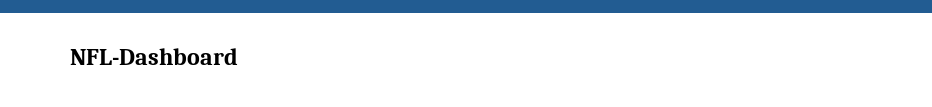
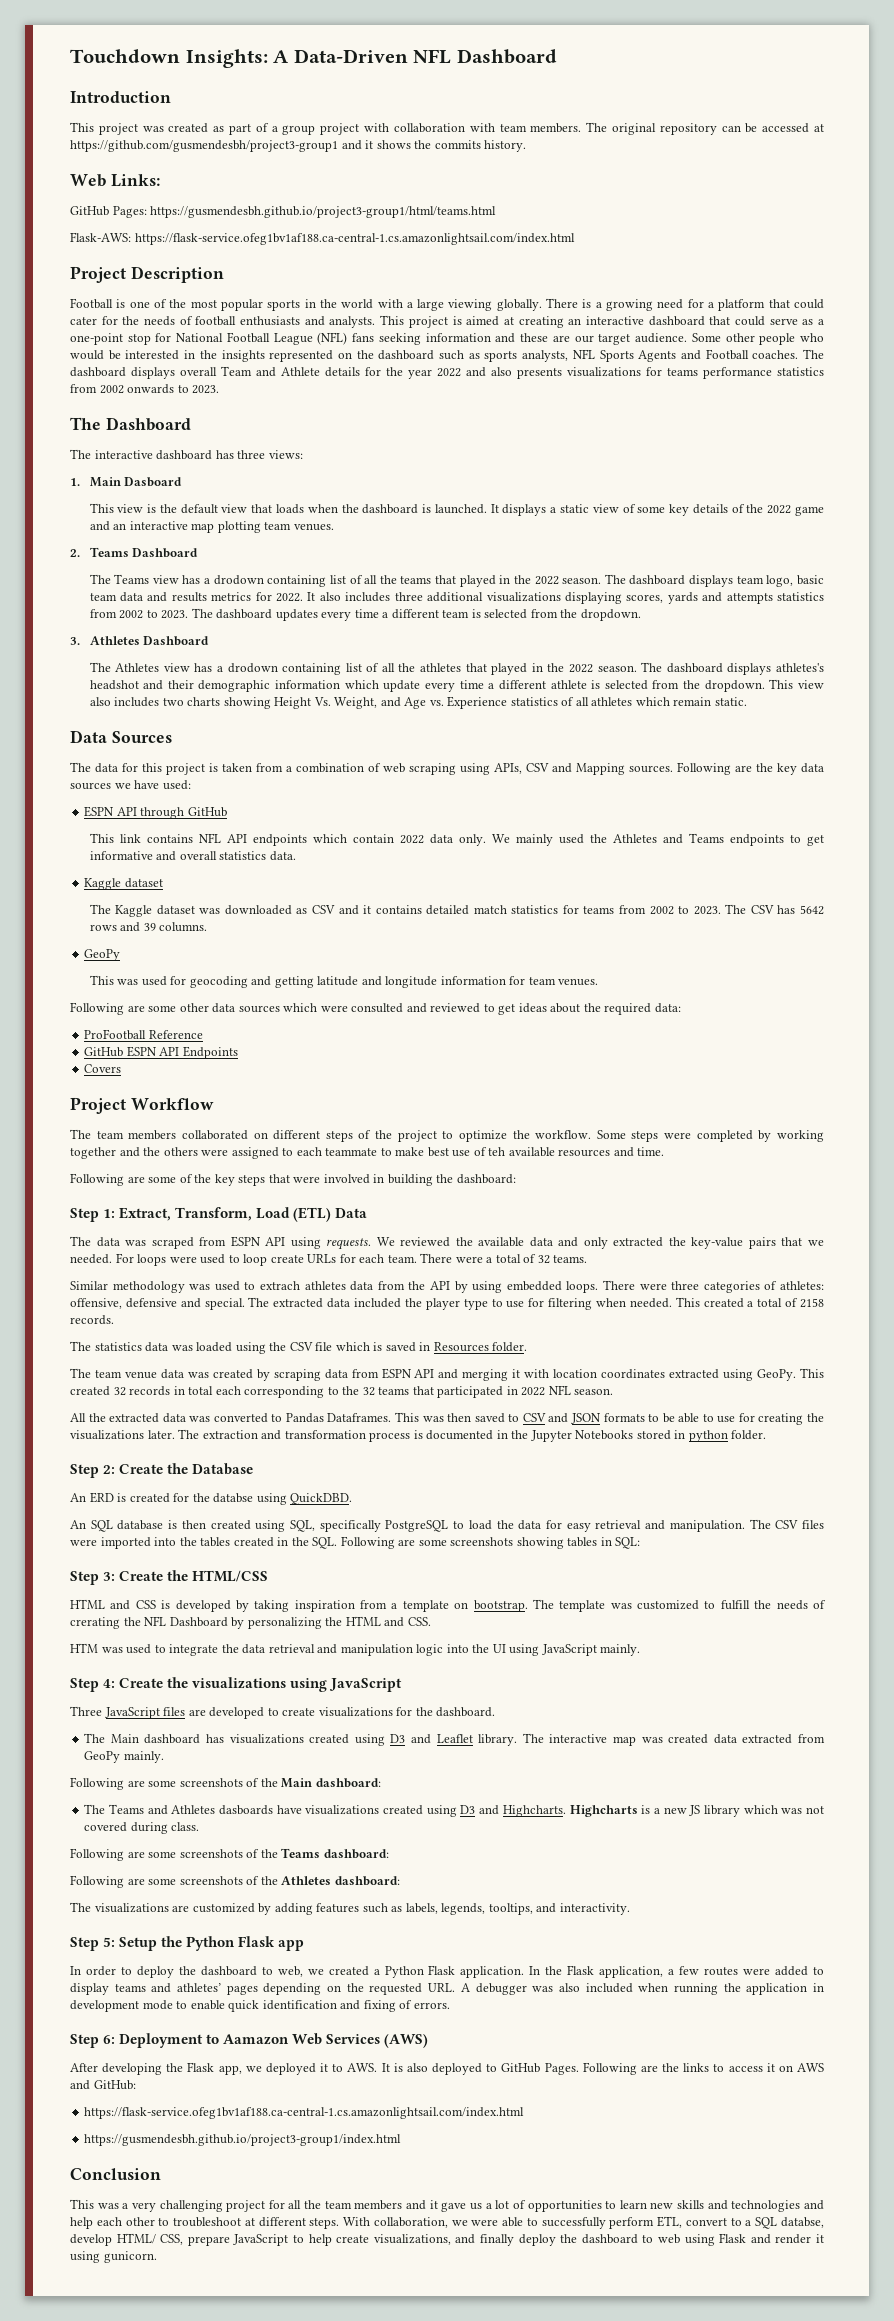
[70,48,238,65] NFL-Dashboard -> [70,49,557,68] [70,91,171,103] [70,122,825,135] [70,140,527,152] [70,174,160,187] [70,206,497,218] [70,232,575,245] [70,266,224,283] [70,298,825,311] [70,315,824,328] [70,332,824,345] [70,349,825,362] [70,366,824,379] [70,384,220,394] [70,417,191,431] [70,449,303,460] [70,477,183,487] [89,503,825,516] [89,521,334,533] [70,547,199,558] [89,574,824,587] [89,592,824,604] [89,608,641,621] [70,636,210,646] [89,662,824,675] [89,679,825,692] [89,696,747,709] [70,730,172,743] [70,762,824,775] [70,780,191,790] [84,806,227,819] [89,833,824,846] [89,851,296,861] [84,878,163,890] [89,904,824,917] [89,922,208,932] [84,949,121,961] [89,975,599,988] [70,1002,681,1015] [84,1029,203,1040] [84,1046,238,1059] [84,1064,122,1073] [70,1097,214,1114] [70,1129,825,1142] [70,1147,665,1159] [70,1173,516,1186] [70,1207,368,1222] [70,1236,824,1250] [70,1253,588,1266] [70,1280,825,1293] [70,1297,825,1310] [70,1315,114,1325] [70,1341,528,1354] [70,1368,825,1381] [70,1385,614,1398] [70,1412,824,1425] [70,1429,767,1442] [70,1463,254,1478] [70,1492,353,1505] [70,1519,824,1532] [70,1536,641,1549] [70,1570,269,1585] [70,1599,827,1612] [70,1616,431,1629] [70,1643,641,1656] [70,1677,403,1692] [70,1706,496,1719] [84,1733,825,1746] [84,1751,164,1763] [70,1777,381,1790] [84,1804,824,1817] [84,1822,200,1834] [70,1848,389,1861] [70,1875,400,1888] [70,1902,630,1915] [70,1936,305,1951] [70,1965,824,1978] [70,1983,825,1995] [70,2000,450,2012] [70,2033,429,2048] [70,2062,824,2075] [70,2080,136,2090] [84,2107,525,2119] [84,2134,402,2146] [70,2168,161,2180] [70,2199,824,2212] [70,2216,825,2229] [70,2233,825,2246] [70,2251,157,2263] Touchdown Insights: A Data-Driven NFL Dashboard // Introduction // This project was created as part of a group project with collaboration with team members. The original repository can be accessed at https://github.com/gusmendesbh/project3-group1 and it shows the commits history. // Web Links: // GitHub Pages: https://gusmendesbh.github.io/project3-group1/html/teams.html // Flask-AWS: https://flask-service.ofeg1bv1af188.ca-central-1.cs.amazonlightsail.com/index.html // Project Description // Football is one of the most popular sports in the world with a large viewing globally. There is a growing need for a platform that could cater for the needs of football enthusiasts and analysts. This project is aimed at creating an interactive dashboard that could serve as a one-point stop for National Football League (NFL) fans seeking information and these are our target audience. Some other people who would be interested in the insights represented on the dashboard such as sports analysts, NFL Sports Agents and Football coaches. The dashboard displays overall Team and Athlete details for the year 2022 and also presents visualizations for teams performance statistics from 2002 onwards to 2023. // The Dashboard // The interactive dashboard has three views: // 1. Main Dasboard // This view is the default view that loads when the dashboard is launched. It displays a static view of some key details of the 2022 game and an interactive map plotting team venues. // 2. Teams Dashboard // The Teams view has a drodown containing list of all the teams that played in the 2022 season. The dashboard displays team logo, basic team data and results metrics for 2022. It also includes three additional visualizations displaying scores, yards and attempts statistics from 2002 to 2023. The dashboard updates every time a different team is selected from the dropdown. // 3. Athletes Dashboard // The Athletes view has a drodown containing list of all the athletes that played in the 2022 season. The dashboard displays athletes's headshot and their demographic information which update every time a different athlete is selected from the dropdown. This view also includes two charts showing Height Vs. Weight, and Age vs. Experience statistics of all athletes which remain static. // Data Sources // The data for this project is taken from a combination of web scraping using APIs, CSV and Mapping sources. Following are the key data sources we have used: // ESPN API through GitHub // This link contains NFL API endpoints which contain 2022 data only. We mainly used the Athletes and Teams endpoints to get informative and overall statistics data. // Kaggle dataset // The Kaggle dataset was downloaded as CSV and it contains detailed match statistics for teams from 2002 to 2023. The CSV has 5642 rows and 39 columns. // GeoPy // This was used for geocoding and getting latitude and longitude information for team venues. // Following are some other data sources which were consulted and reviewed to get ideas about the required data: // ProFootball Reference // GitHub ESPN API Endpoints // Covers // Project Workflow // The team members collaborated on different steps of the project to optimize the workflow. Some steps were completed by working together and the others were assigned to each teammate to make best use of teh available resources and time. // Following are some of the key steps that were involved in building the dashboard: // Step 1: Extract, Transform, Load (ETL) Data // The data was scraped from ESPN API using requests. We reviewed the available data and only extracted the key-value pairs that we needed. For loops were used to loop create URLs for each team. There were a total of 32 teams. // Similar methodology was used to extrach athletes data from the API by using embedded loops. There were three categories of athletes: offensive, defensive and special. The extracted data included the player type to use for filtering when needed. This created a total of 2158 records. // The statistics data was loaded using the CSV file which is saved in Resources folder. // The team venue data was created by scraping data from ESPN API and merging it with location coordinates extracted using GeoPy. This created 32 records in total each corresponding to the 32 teams that participated in 2022 NFL season. // All the extracted data was converted to Pandas Dataframes. This was then saved to CSV and JSON formats to be able to use for creating the visualizations later. The extraction and transformation process is documented in the Jupyter Notebooks stored in python folder. // Step 2: Create the Database // An ERD is created for the databse using QuickDBD. // An SQL database is then created using SQL, specifically PostgreSQL to load the data for easy retrieval and manipulation. The CSV files were imported into the tables created in the SQL. Following are some screenshots showing tables in SQL: // Step 3: Create the HTML/CSS // HTML and CSS is developed by taking inspiration from a template on bootstrap. The template was customized to fulfill the needs of crerating the NFL Dashboard by personalizing the HTML and CSS. // HTM was used to integrate the data retrieval and manipulation logic into the UI using JavaScript mainly. // Step 4: Create the visualizations using JavaScript // Three JavaScript files are developed to create visualizations for the dashboard. // The Main dashboard has visualizations created using D3 and Leaflet library. The interactive map was created data extracted from GeoPy mainly. // Following are some screenshots of the Main dashboard: // The Teams and Athletes dasboards have visualizations created using D3 and Highcharts. Highcharts is a new JS library which was not covered during class. // Following are some screenshots of the Teams dashboard: // Following are some screenshots of the Athletes dashboard: // The visualizations are customized by adding features such as labels, legends, tooltips, and interactivity. // Step 5: Setup the Python Flask app // In order to deploy the dashboard to web, we created a Python Flask application. In the Flask application, a few routes were added to display teams and athletes’ pages depending on the requested URL. A debugger was also included when running the application in development mode to enable quick identification and fixing of errors. // Step 6: Deployment to Aamazon Web Services (AWS) // After developing the Flask app, we deployed it to AWS. It is also deployed to GitHub Pages. Following are the links to access it on AWS and GitHub: // https://flask-service.ofeg1bv1af188.ca-central-1.cs.amazonlightsail.com/index.html // https://gusmendesbh.github.io/project3-group1/index.html // Conclusion // This was a very challenging project for all the team members and it gave us a lot of opportunities to learn new skills and technologies and help each other to troubleshoot at different steps. With collaboration, we were able to successfully perform ETL, convert to a SQL databse, develop HTML/ CSS, prepare JavaScript to help create visualizations, and finally deploy the dashboard to web using Flask and render it using gunicorn.

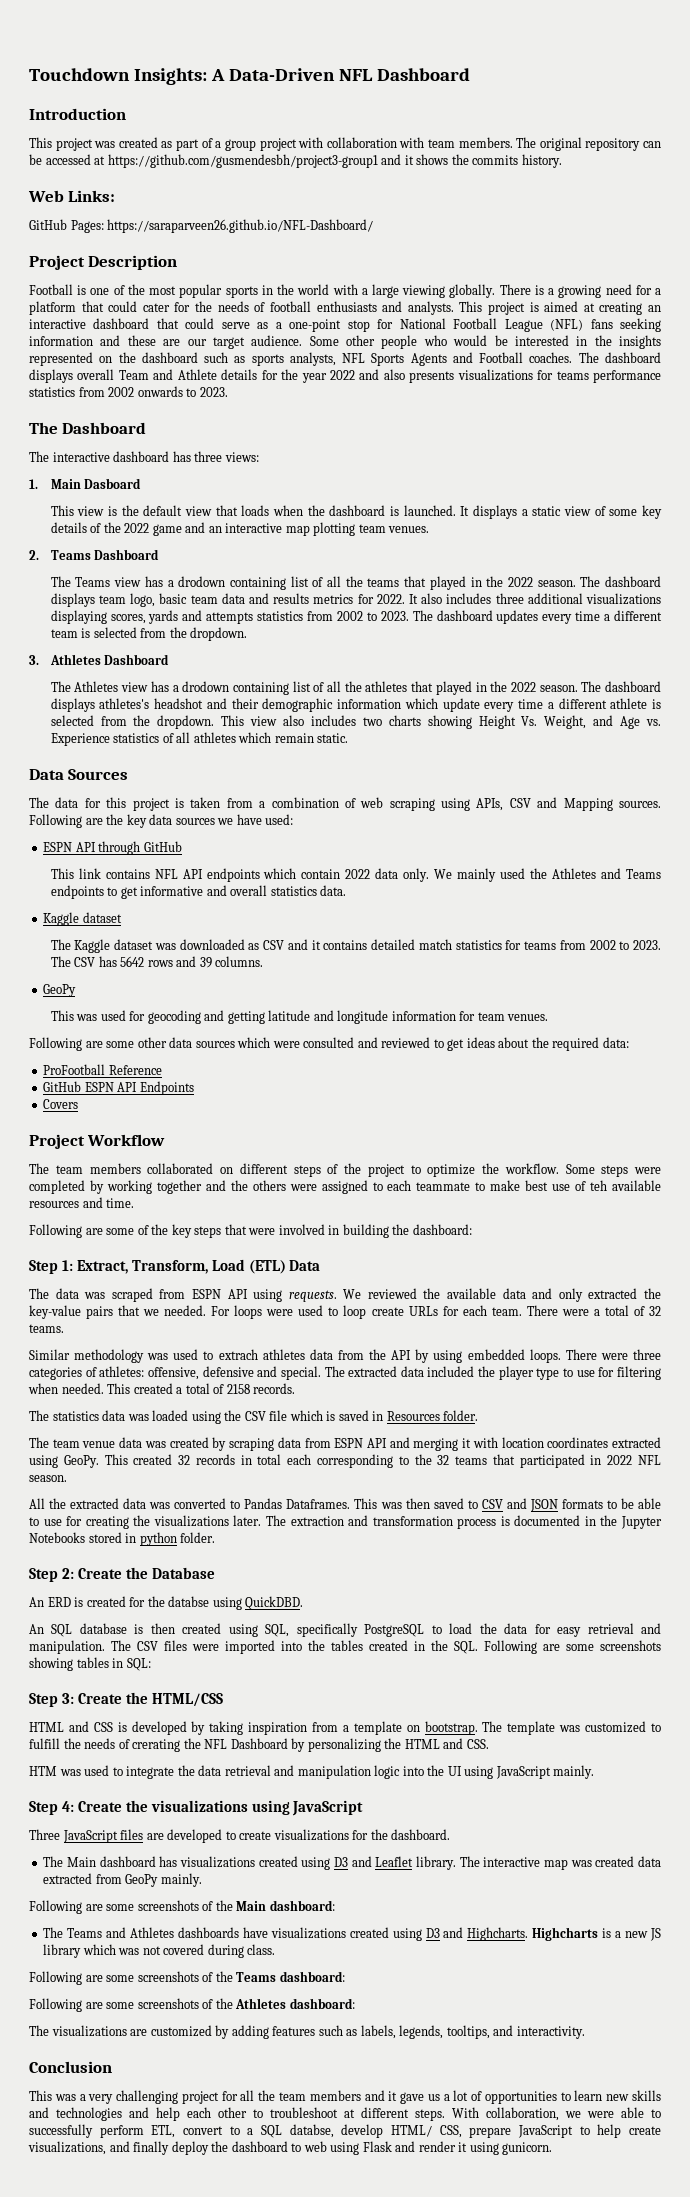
[150,206,497,218] [70,232,575,245] https://gusmendesbh.github.io/project3-group1/html/teams.html // Flask-AWS: https://flask-service.ofeg1bv1af188.ca-central-1.cs.amazonlightsail.com/index.html -> [107,219,374,233] https://saraparveen26.github.io/NFL-Dashboard/
[219,1805,274,1815] dasboards -> [177,1927,239,1938] dashboards
[70,1936,305,1951] [70,1965,824,1978] [70,1983,825,1995] [70,2000,450,2012] [70,2033,429,2048] [70,2062,824,2075] [70,2080,136,2090] [84,2107,525,2119] [84,2134,402,2146] // Step 5: Setup the Python Flask app // In order to deploy the dashboard to web, we created a Python Flask application. In the Flask application, a few routes were added to display teams and athletes’ pages depending on the requested URL. A debugger was also included when running the application in development mode to enable quick identification and fixing of errors. // Step 6: Deployment to Aamazon Web Services (AWS) // After developing the Flask app, we deployed it to AWS. It is also deployed to GitHub Pages. Following are the links to access it on AWS and GitHub: // https://flask-service.ofeg1bv1af188.ca-central-1.cs.amazonlightsail.com/index.html // https://gusmendesbh.github.io/project3-group1/index.html -> (585, 2032) none

